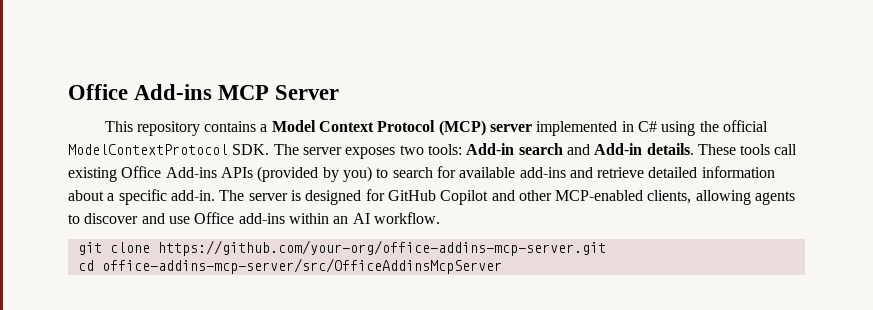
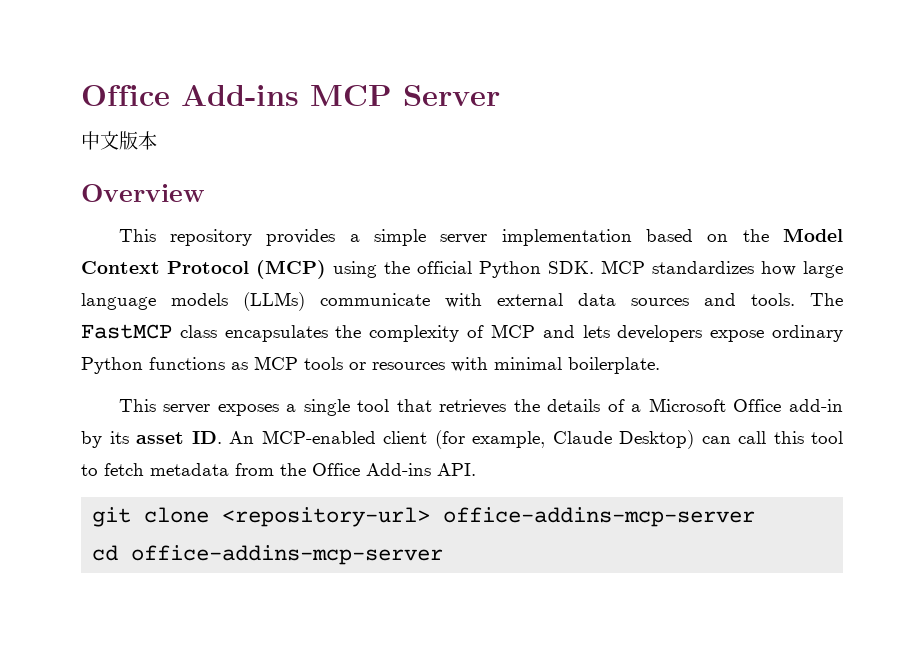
(340, 92) none -> [81,131,157,150] [81,184,205,202] // 中文版本 // Overview
[204,120,768,136] [68,143,798,159] [68,166,775,182] [68,189,796,205] [68,212,440,224] contains a Model Context Protocol (MCP) server implemented in C# using the official ModelContextProtocol SDK. The server exposes two tools: Add‑in search and Add‑in details. These tools call existing Office Add‑ins APIs (provided by you) to search for available add‑ins and retrieve detailed information about a specific add‑in. The server is designed for GitHub Copilot and other MCP‑enabled clients, allowing agents to discover and use Office add‑ins within an AI workflow. -> [266,228,843,246] [81,260,843,279] [81,292,843,311] [81,324,844,342] [81,356,660,374] [118,398,844,416] [81,430,843,449] [81,463,476,476] provides a simple server implementation based on the Model Context Protocol (MCP) using the official Python SDK. MCP standardizes how large language models (LLMs) communicate with external data sources and tools. The FastMCP class encapsulates the complexity of MCP and lets developers expose ordinary Python functions as MCP tools or resources with minimal boilerplate. // This server exposes a single tool that retrieves the details of a Microsoft Office add‑in by its asset ID. An MCP‑enabled client (for example, Claude Desktop) can call this tool to fetch metadata from the Office Add‑ins API.
[157,240,606,256] https://github.com/your-org/office-addins-mcp-server.git -> [222,507,756,527] <repository-url> office-addins-mcp-server
[101,258,502,274] office-addins-mcp-server/src/OfficeAddinsMcpServer -> [131,545,444,565] office-addins-mcp-server

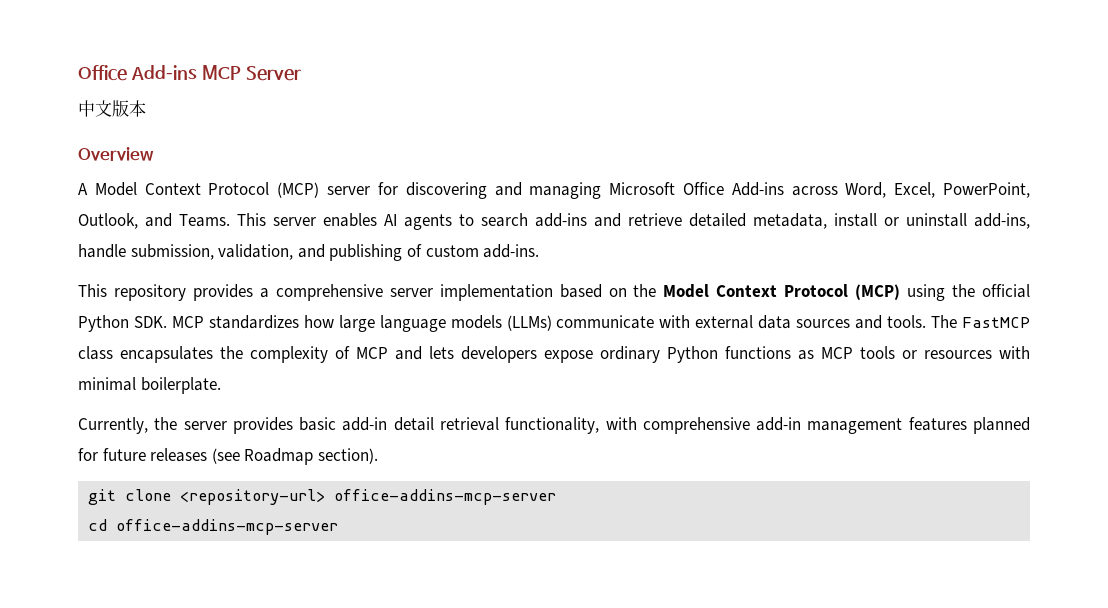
(205, 193) none -> [78,182,1030,199] [78,213,1030,230] [78,244,540,261] // A Model Context Protocol (MCP) server for discovering and managing Microsoft Office Add‑ins across Word, Excel, PowerPoint, Outlook, and Teams. This server enables AI agents to search add-ins and retrieve detailed metadata, install or uninstall add-ins, handle submission, validation, and publishing of custom add-ins.
[374,229,427,246] simple -> [275,284,383,301] comprehensive
[118,398,844,416] [81,430,843,449] [81,463,476,476] This server exposes a single tool that retrieves the details of a Microsoft Office add‑in by its asset ID. An MCP‑enabled client (for example, Claude Desktop) can call this tool to fetch metadata from the Office Add‑ins API. -> [78,417,1031,434] [78,448,378,465] Currently, the server provides basic add-in detail retrieval functionality, with comprehensive add-in management features planned for future releases (see Roadmap section).

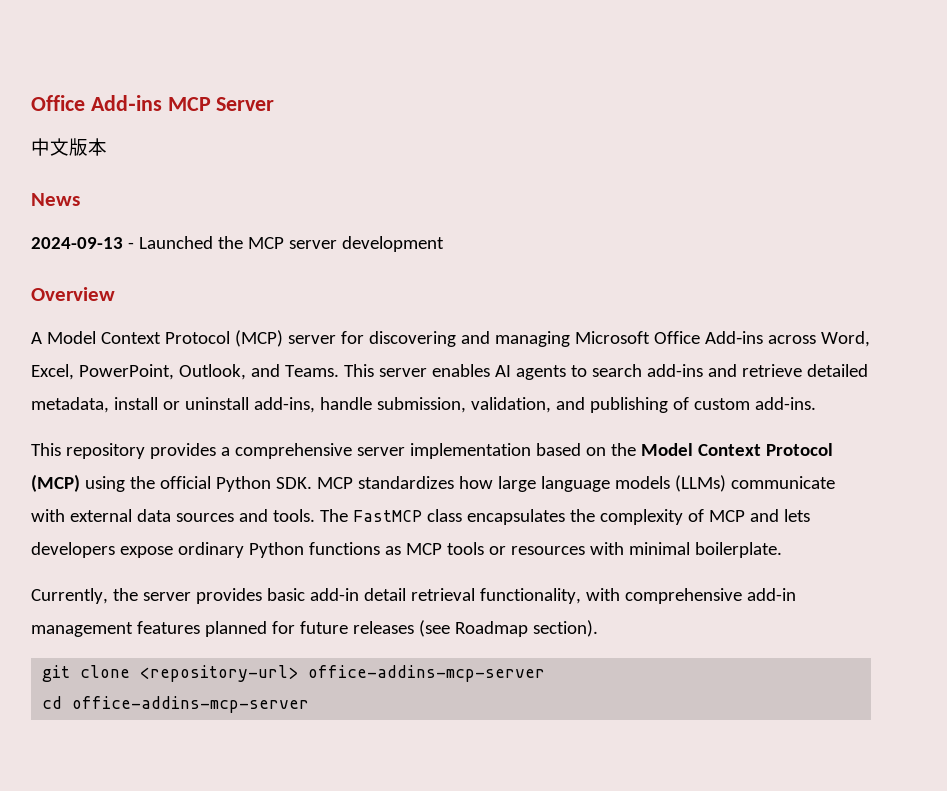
(146, 108) none -> [31,193,80,206] [31,236,444,252] // News // 2024-09-13 - Launched the MCP server development

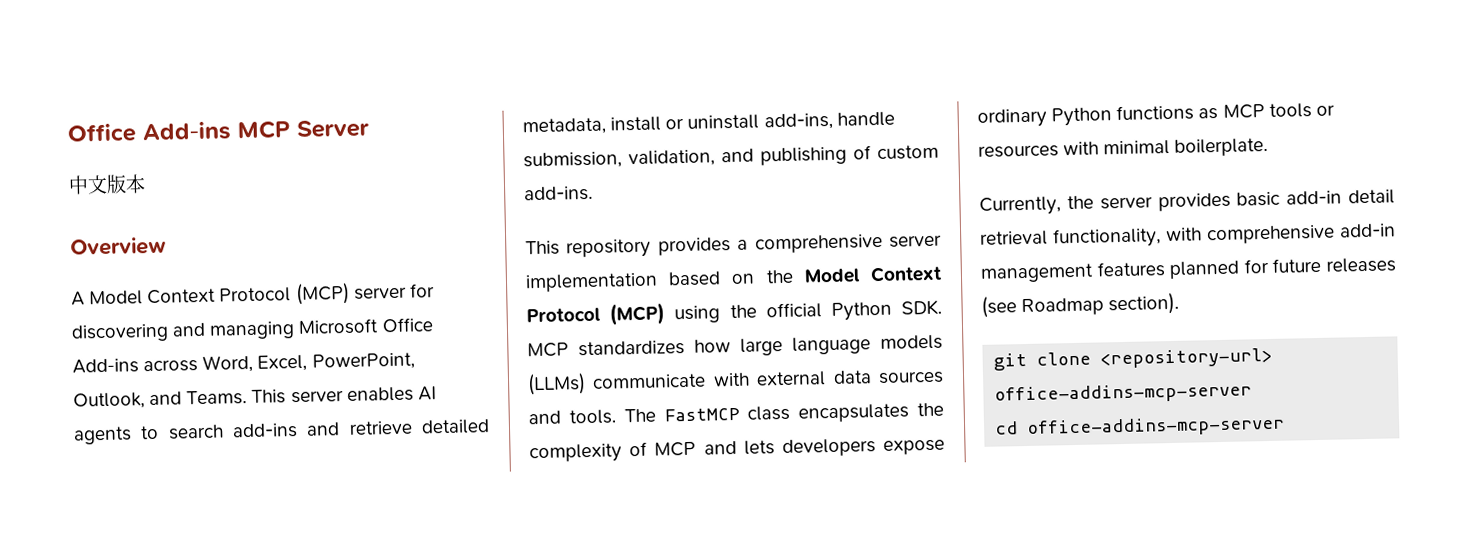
[31,193,80,206] [31,236,444,252] // News // 2024-09-13 - Launched the MCP server development -> (146, 184) none

